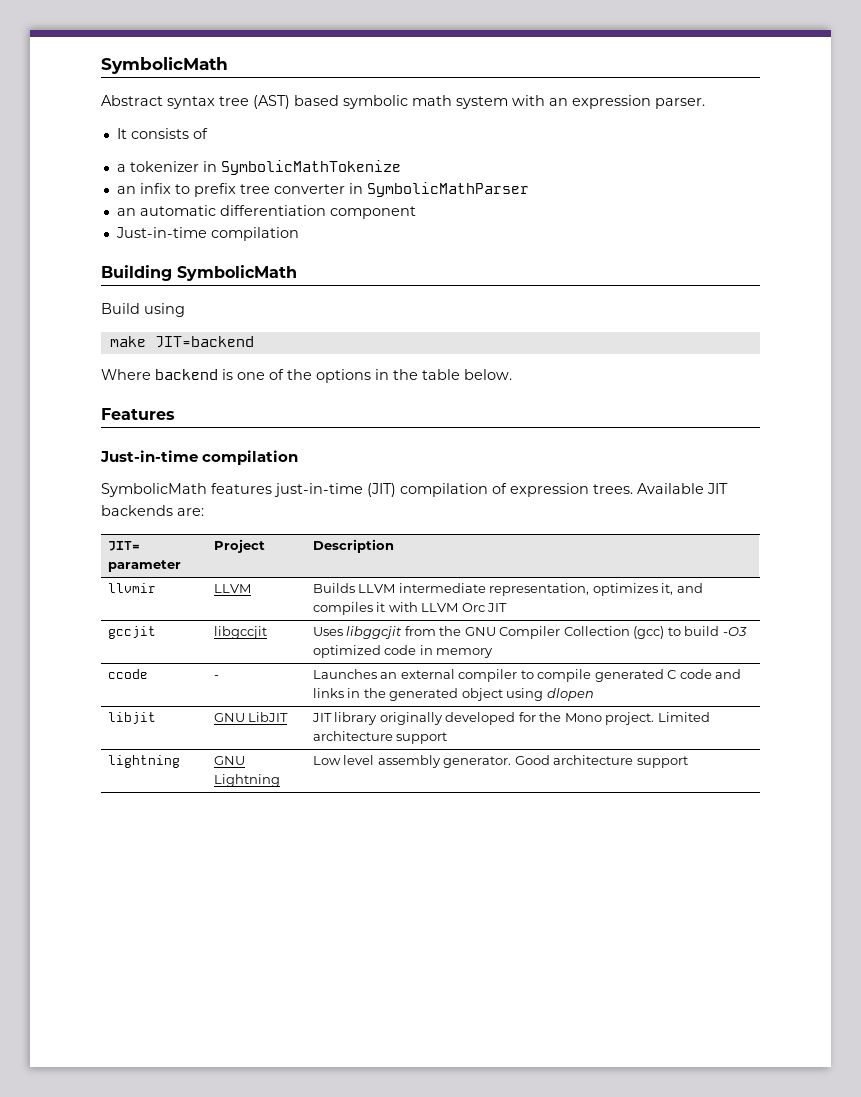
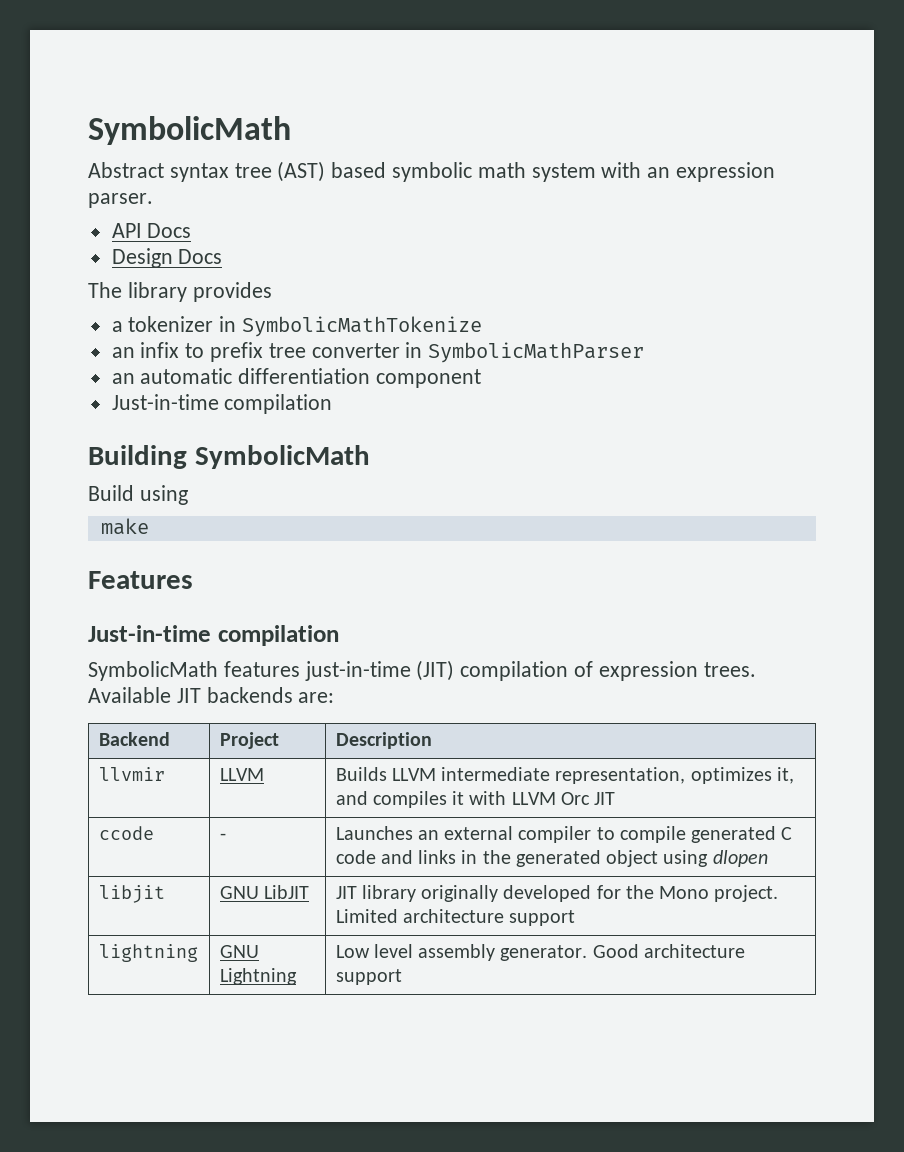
[116,128,208,139] It consists of -> [111,223,192,238] [111,248,223,268] [88,282,272,302] API Docs // Design Docs // The library provides
[154,336,254,348] [101,369,512,383] JIT=backend // Where backend is one of the options in the table below. -> (149, 526) none
[107,541,140,551] [107,560,181,572] JIT= parameter -> [98,732,170,746] Backend
[107,626,156,639] [213,626,267,639] [312,626,747,639] [312,645,494,658] // gccjit | libgccjit | Uses libggcjit from the GNU Compiler Collection (gcc) to build -O3 optimized code in memory -> (616, 798) none

